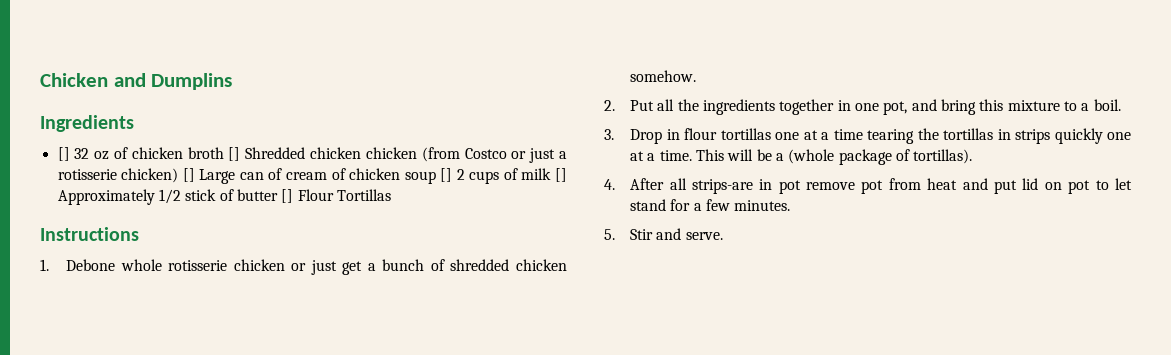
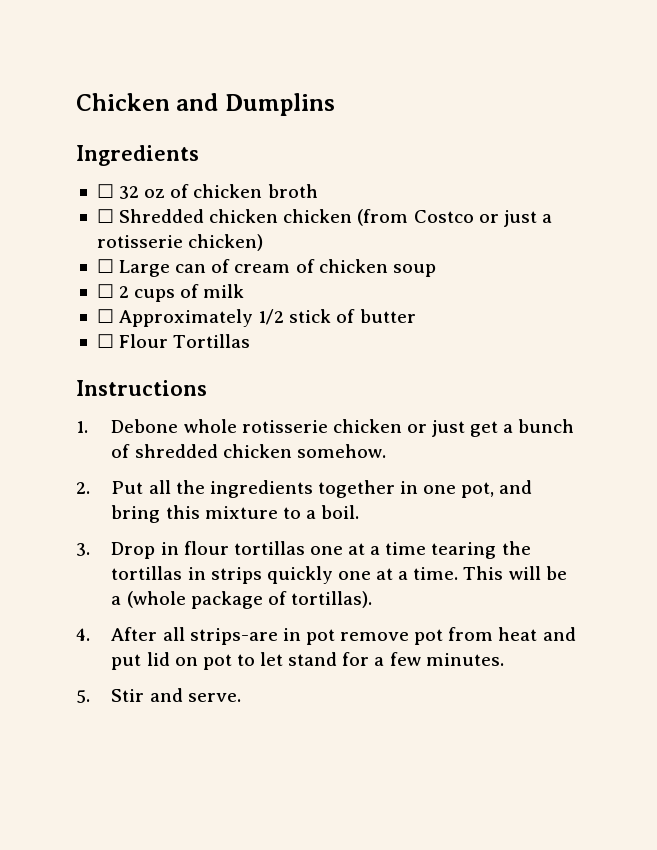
[57,147,70,161] [] -> [96,184,114,198] ☐
[228,147,241,161] [] -> [96,209,114,223] // ☐
[182,168,195,182] [] -> [96,259,114,273] // ☐
[440,168,453,182] [] -> [96,284,114,298] // ☐
[555,168,567,182] [] -> [96,309,114,323] // ☐
[281,189,294,203] [] -> [96,334,114,348] // ☐

